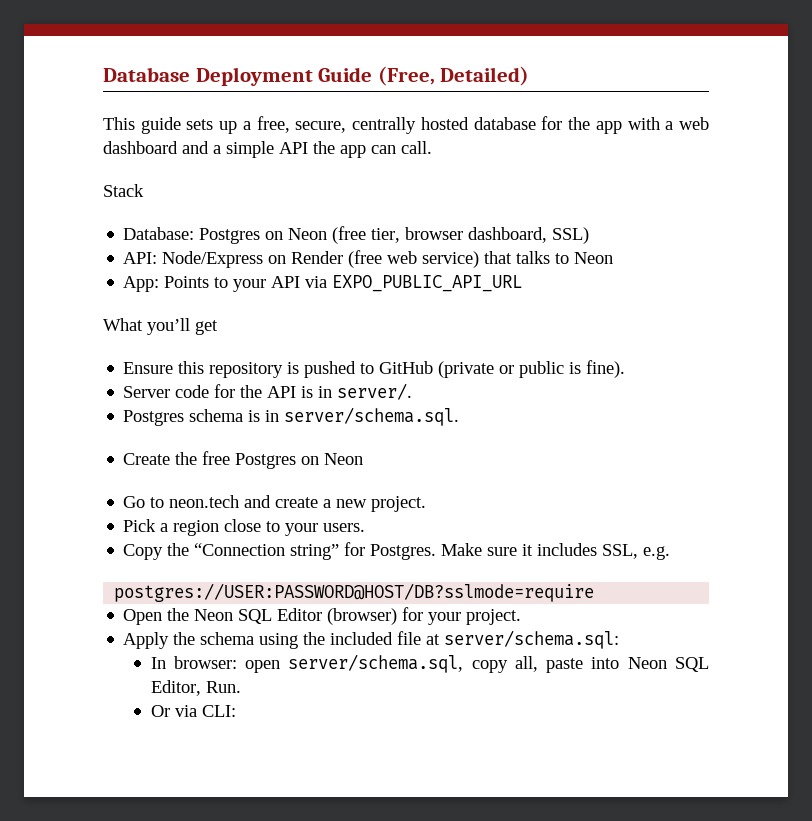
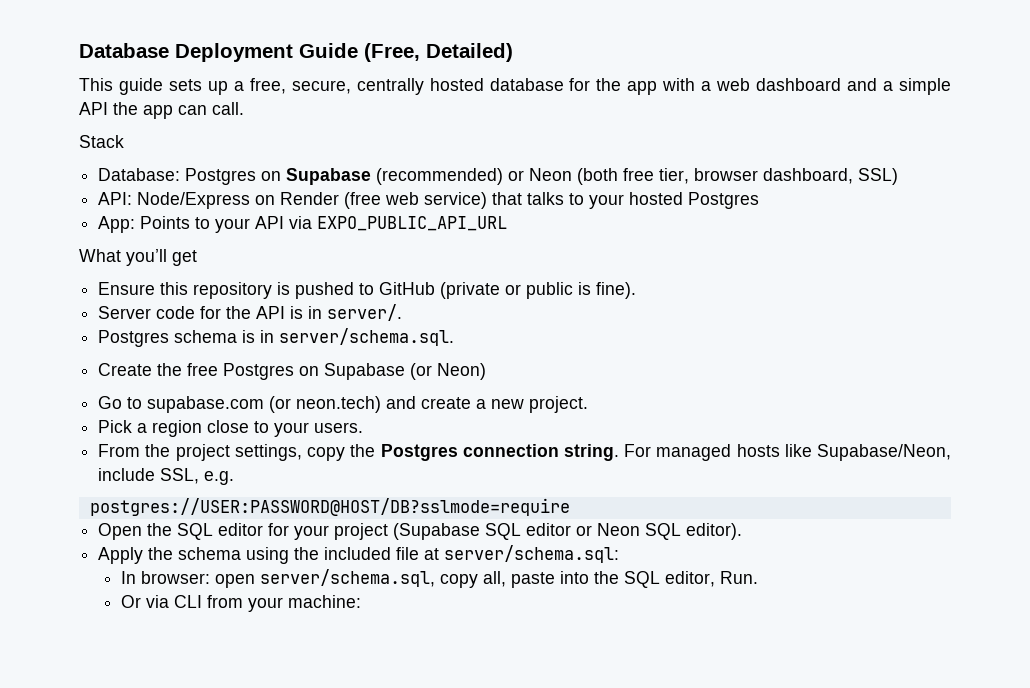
[288,226,367,244] Neon (free -> [286,168,655,185] Supabase (recommended) or Neon (both free
[574,252,614,264] Neon -> [589,192,760,209] your hosted Postgres
[324,453,364,465] Neon -> [324,363,487,380] Supabase (or Neon)
[169,495,240,508] neon.tech -> [147,396,382,413] supabase.com (or neon.tech)
[123,542,598,560] Copy the “Connection string” for Postgres. Make sure it includes -> [98,444,951,461] [98,468,156,481] From the project settings, copy the Postgres connection string. For managed hosts like Supabase/Neon, include
[194,607,522,625] Neon SQL Editor (browser) for your project. -> [177,523,743,540] SQL editor for your project (Supabase SQL editor or Neon SQL editor).
[627,657,709,672] [150,680,201,696] Neon SQL Editor, -> [594,571,716,588] the SQL editor,
[201,705,236,717] CLI: -> [174,595,362,612] CLI from your machine:

